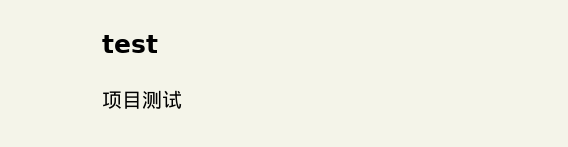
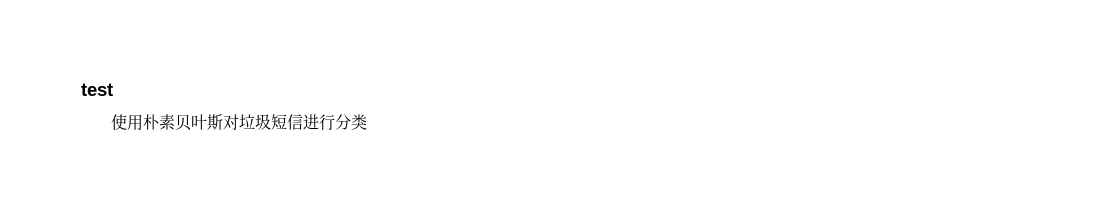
[102,90,182,109] 项目测试 -> [111,114,368,131] 使用朴素贝叶斯对垃圾短信进行分类

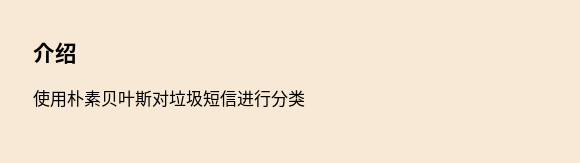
[81,83,113,96] test -> [33,42,77,64] 介绍

